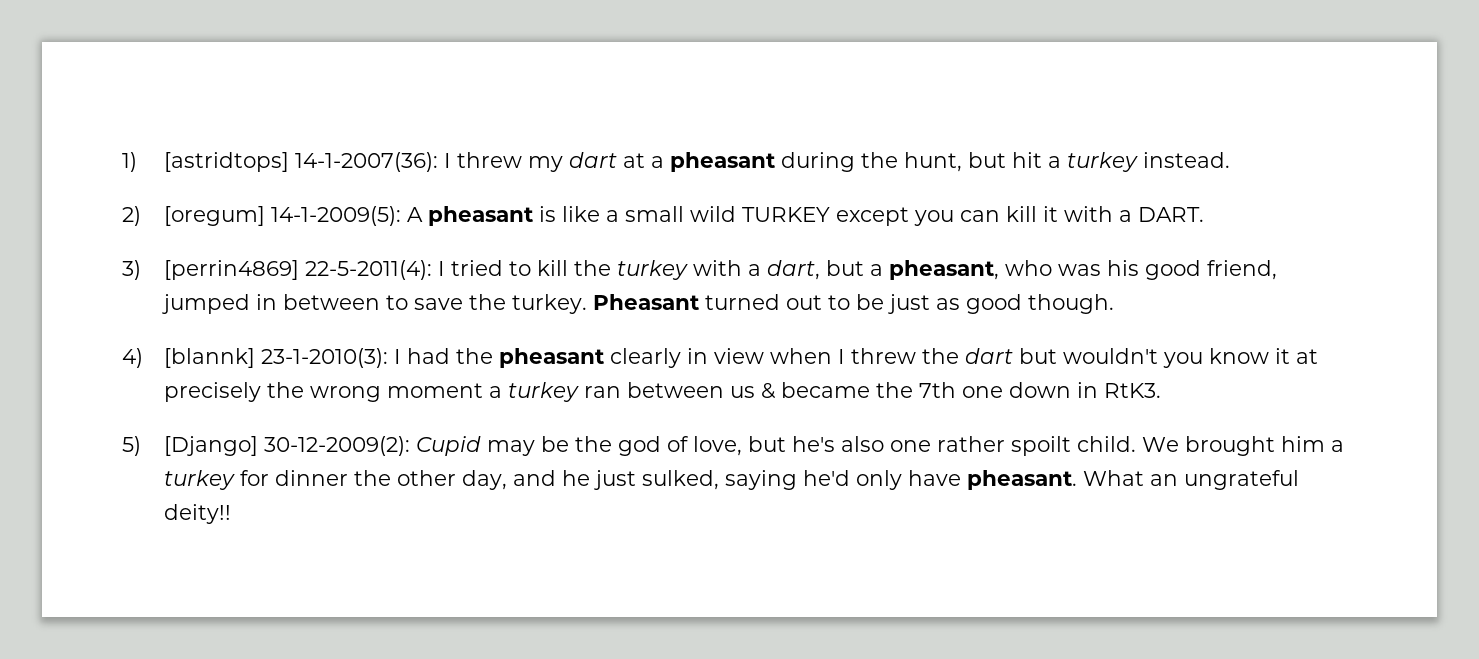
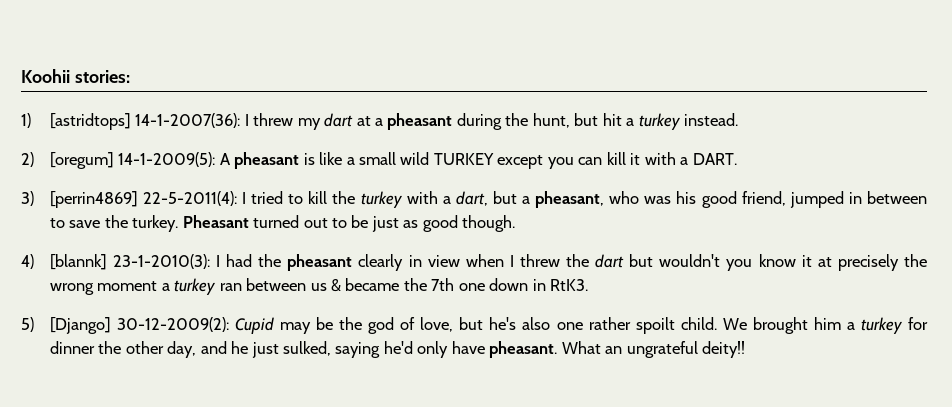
(122, 162) none -> [21,69,130,83] Koohii stories: //

